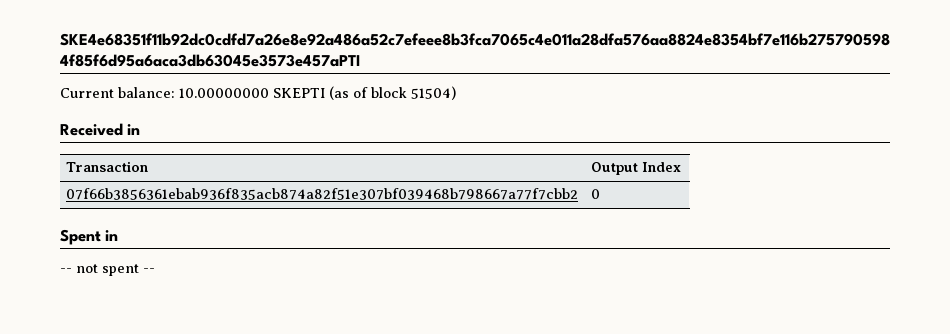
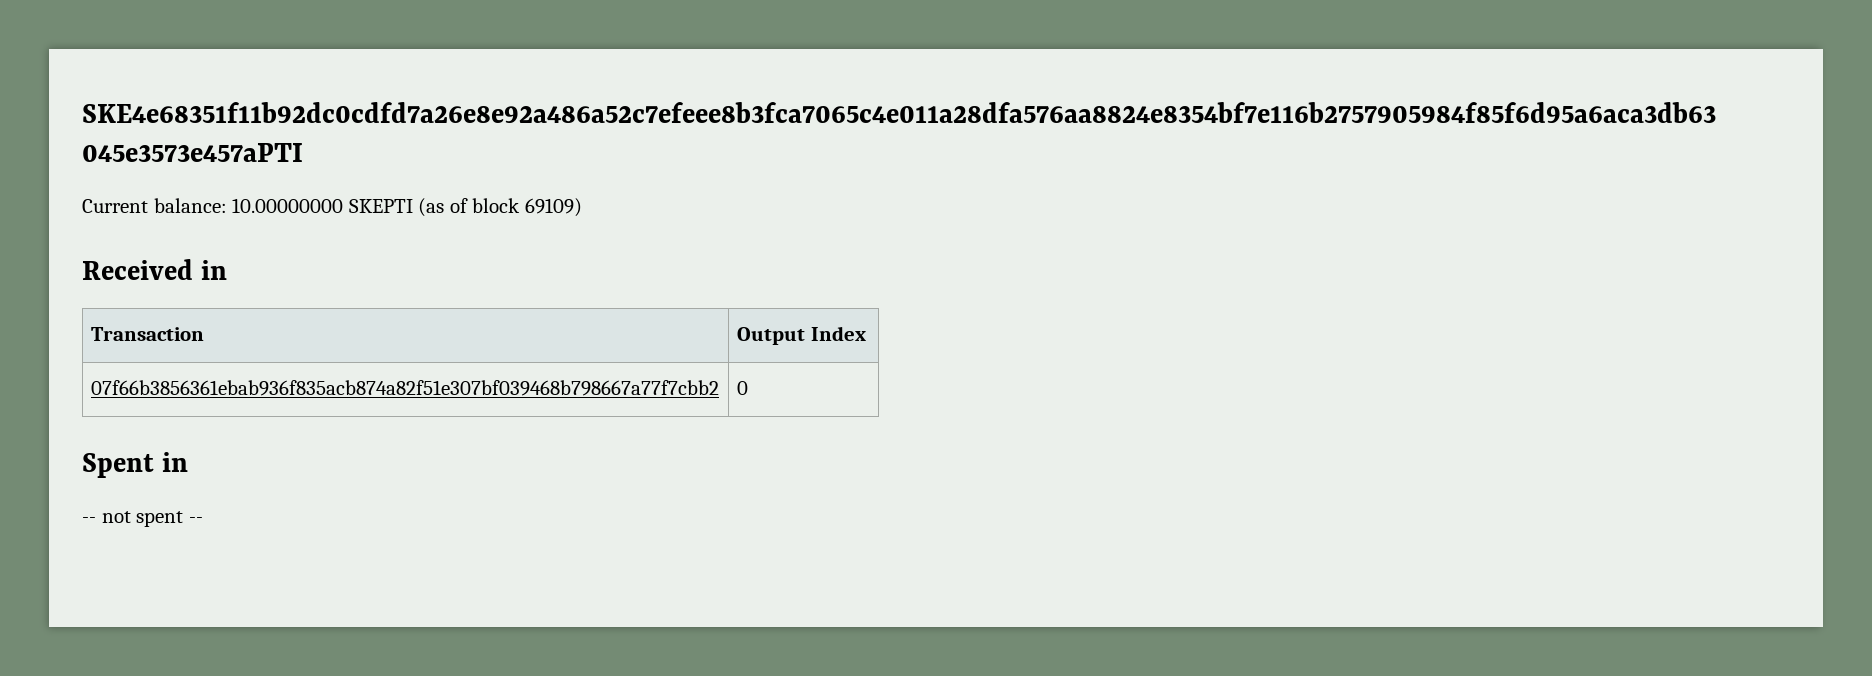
[411,86,456,100] 51504) -> [524,198,582,217] 69109)

